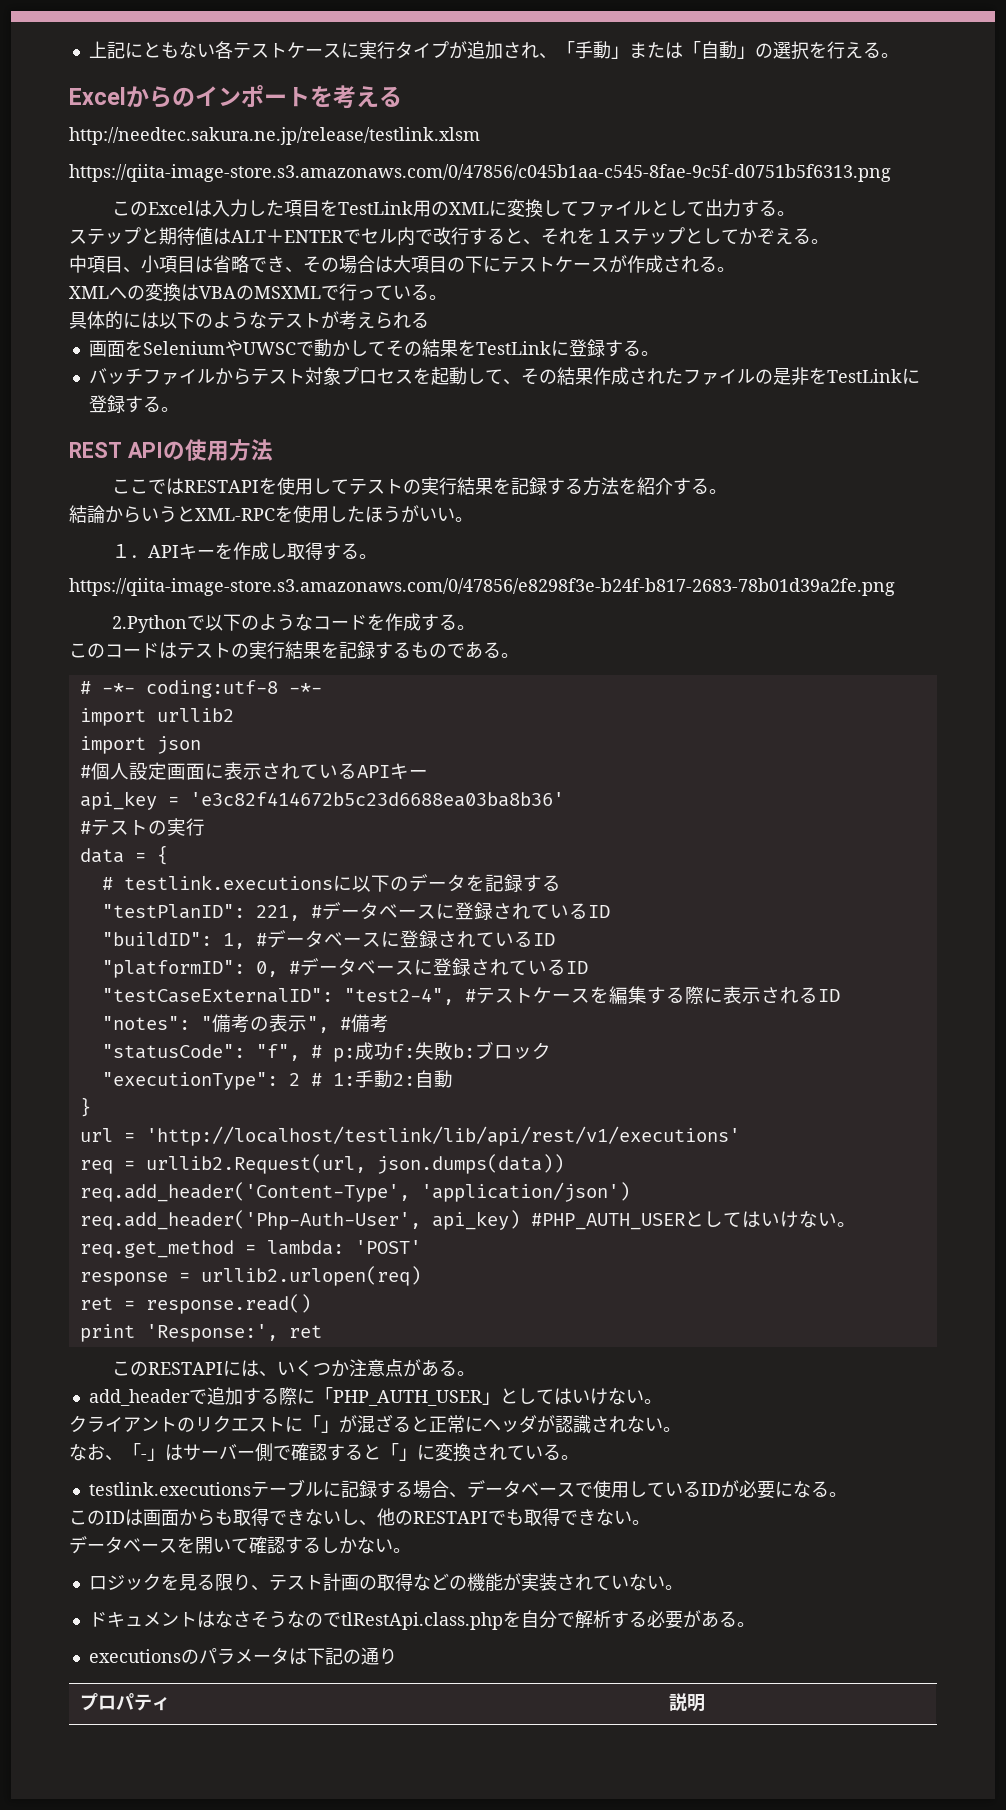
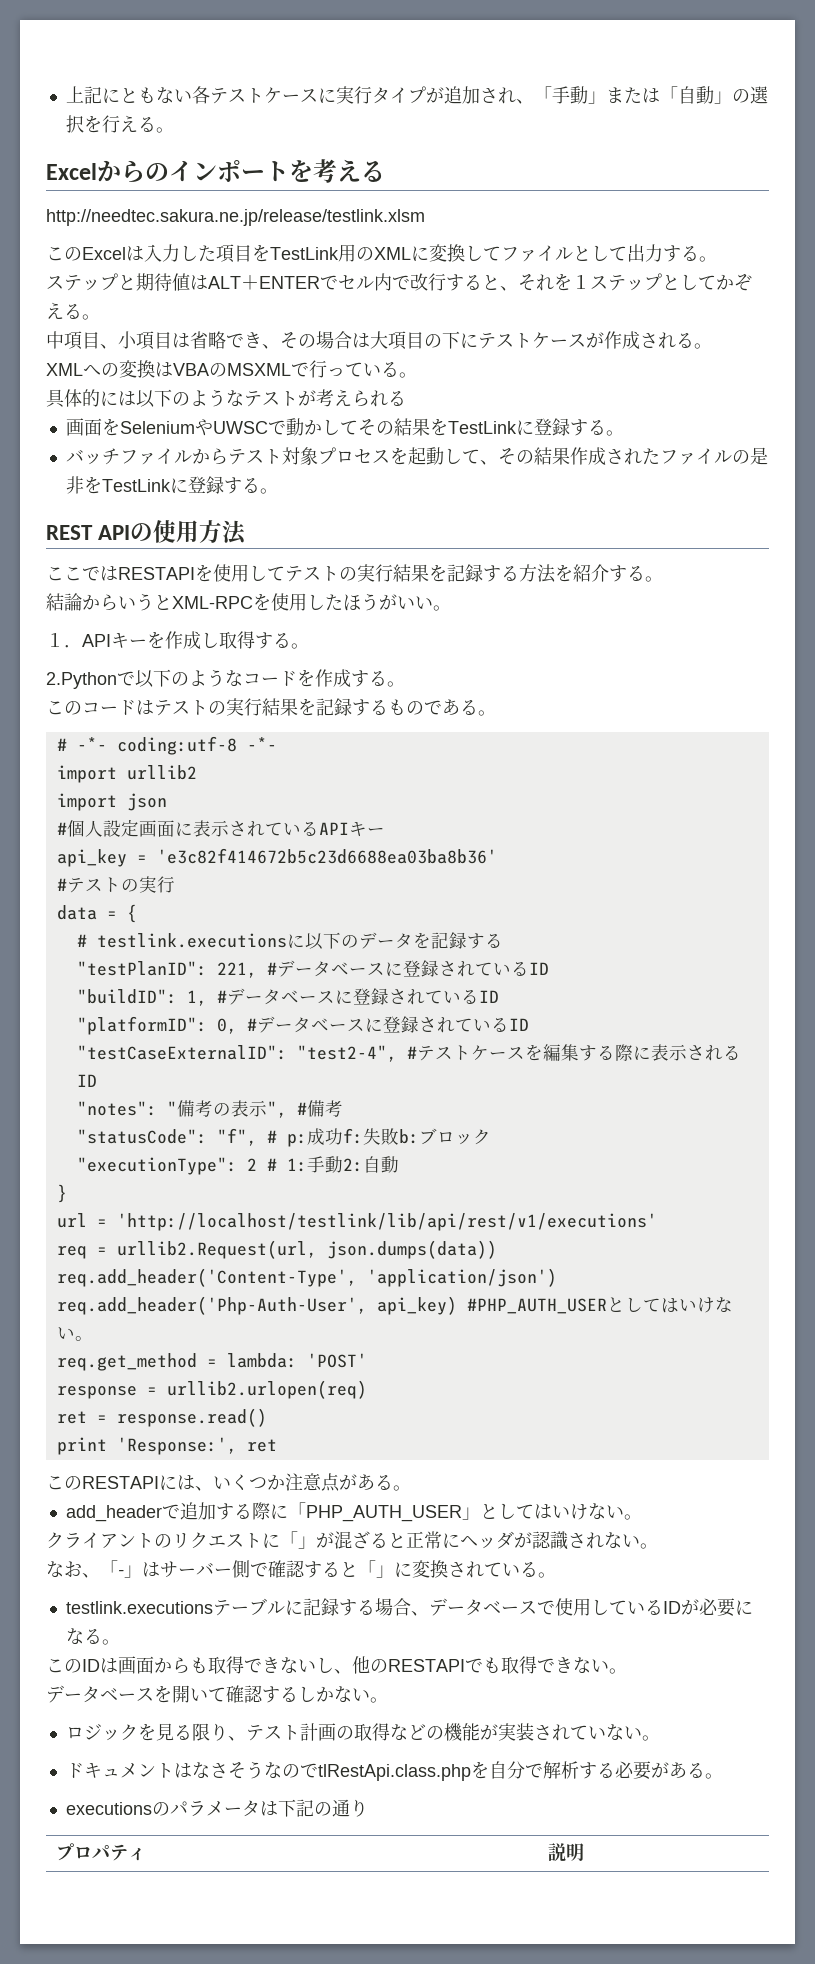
[69,164,891,182] // https://qiita-image-store.s3.amazonaws.com/0/47856/c045b1aa-c545-8fae-9c5f-d0751b5f6313.png -> (425, 217) none
[69,578,895,596] // https://qiita-image-store.s3.amazonaws.com/0/47856/e8298f3e-b24f-b817-2683-78b01d39a2fe.png -> (309, 646) none

